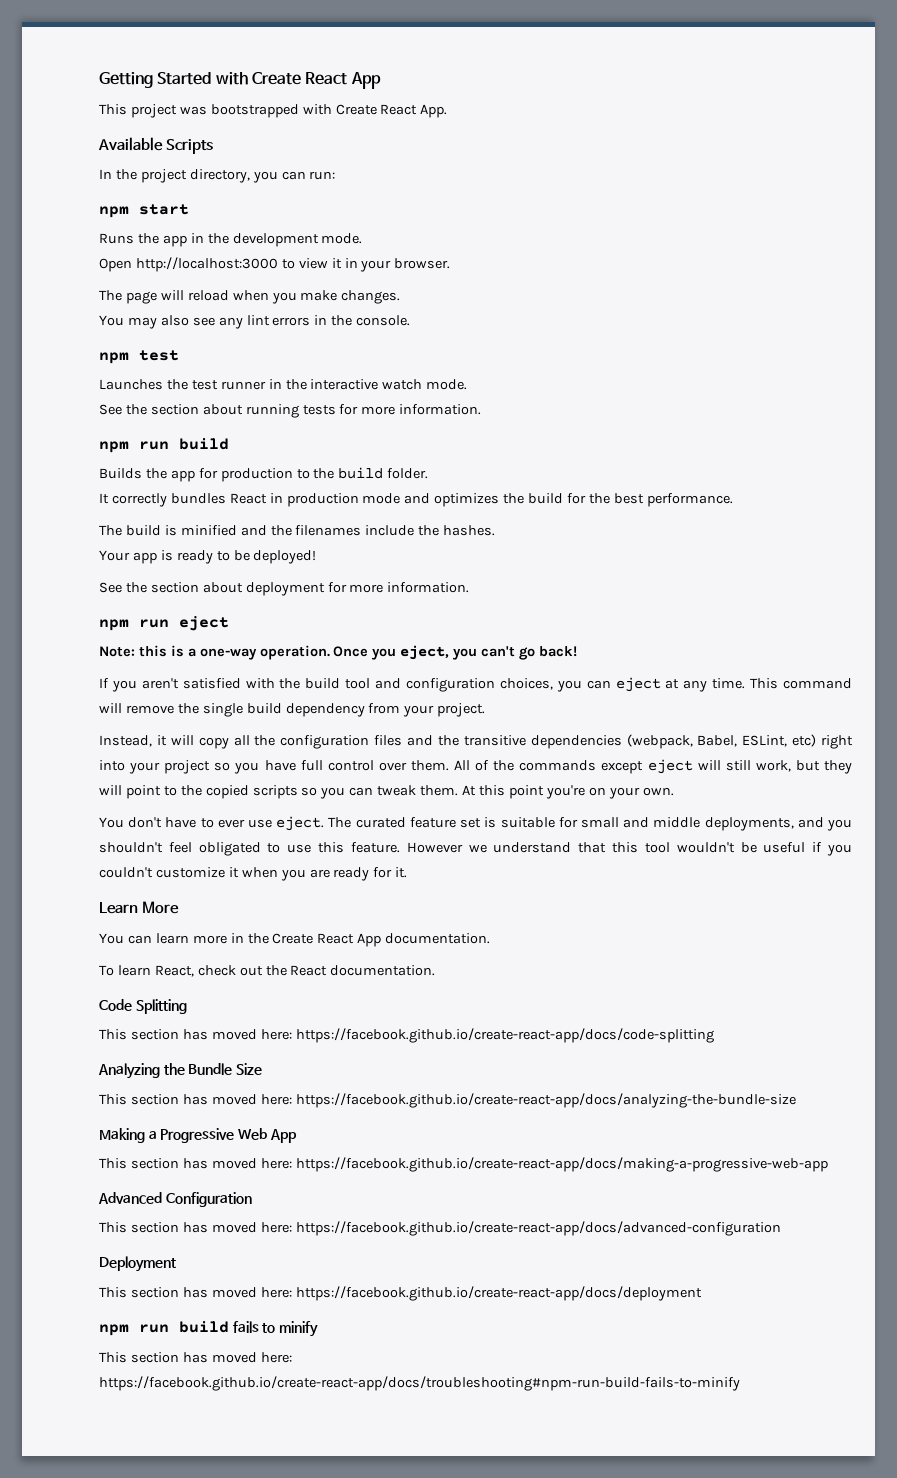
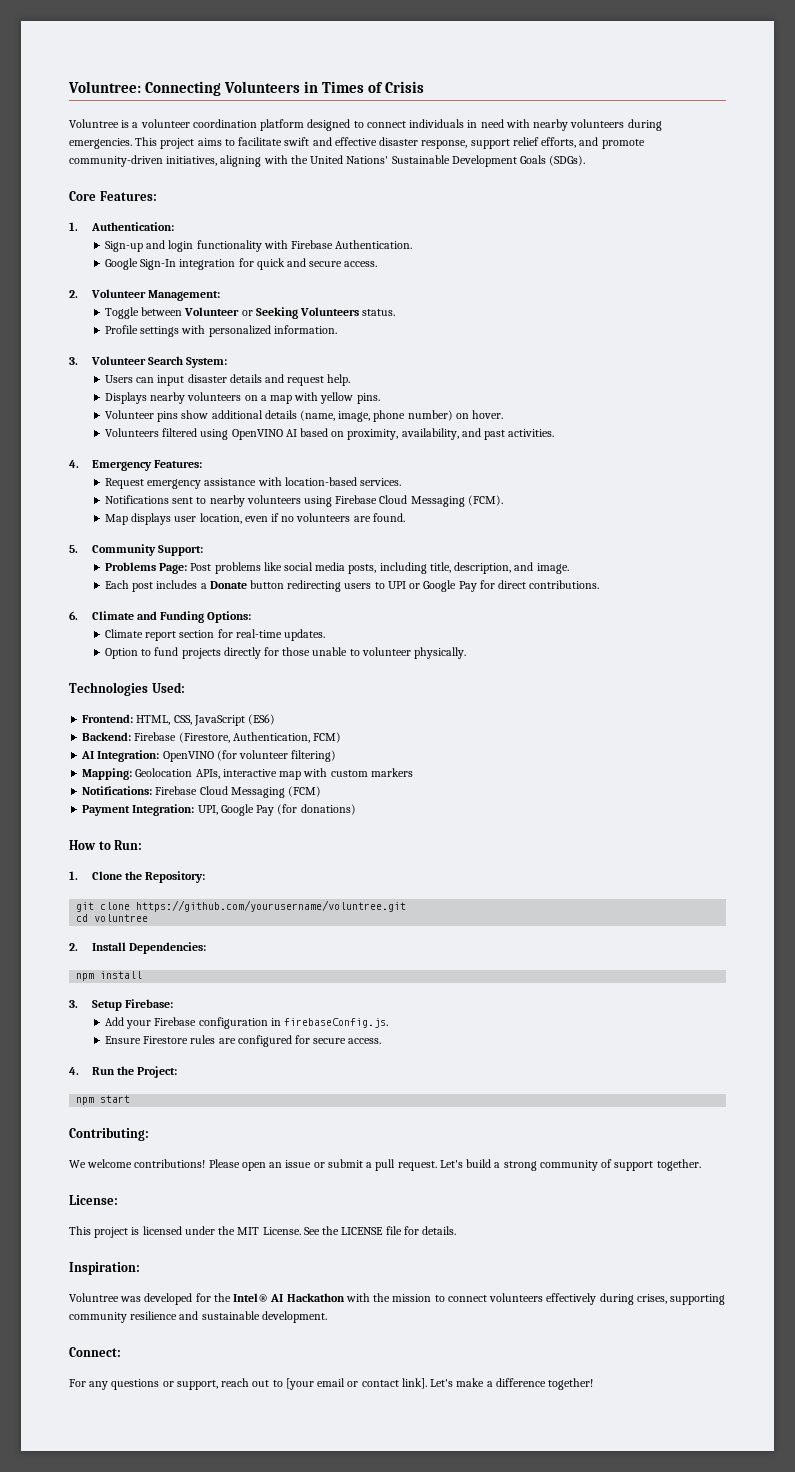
[99,72,381,89] [99,104,448,118] [98,137,214,154] [99,169,336,183] [99,204,189,218] [99,233,363,247] [99,257,451,272] [99,290,401,304] [99,315,411,329] [99,350,179,364] [99,379,468,390] [99,404,482,418] [99,438,229,453] [99,467,429,482] [99,493,733,507] [99,525,496,536] [99,550,317,564] [99,582,470,596] [99,616,229,631] [99,645,577,660] [99,677,853,692] [99,703,486,717] [99,734,853,749] [99,759,853,774] [99,785,674,799] [99,816,853,831] [99,842,853,856] [99,867,408,881] [99,901,180,914] [99,933,491,947] [99,965,436,977] [99,999,187,1014] [99,1028,714,1043] [98,1063,262,1079] [99,1093,796,1108] [99,1128,297,1143] [99,1157,828,1172] [98,1192,252,1207] [99,1221,781,1236] [99,1256,176,1272] [99,1286,702,1301] [99,1321,318,1337] [99,1352,292,1363] [99,1376,740,1391] Getting Started with Create React App // This project was bootstrapped with Create React App. // Available Scripts // In the project directory, you can run: // npm start // Runs the app in the development mode. // Open http://localhost:3000 to view it in your browser. // The page will reload when you make changes. // You may also see any lint errors in the console. // npm test // Launches the test runner in the interactive watch mode. // See the section about running tests for more information. // npm run build // Builds the app for production to the build folder. // It correctly bundles React in production mode and optimizes the build for the best performance. // The build is minified and the filenames include the hashes. // Your app is ready to be deployed! // See the section about deployment for more information. // npm run eject // Note: this is a one-way operation. Once you eject, you can't go back! // If you aren't satisfied with the build tool and configuration choices, you can eject at any time. This command will remove the single build dependency from your project. // Instead, it will copy all the configuration files and the transitive dependencies (webpack, Babel, ESLint, etc) right into your project so you have full control over them. All of the commands except eject will still work, but they will point to the copied scripts so you can tweak them. At this point you're on your own. // You don't have to ever use eject. The curated feature set is suitable for small and middle deployments, and you shouldn't feel obligated to use this feature. However we understand that this tool wouldn't be useful if you couldn't customize it when you are ready for it. // Learn More // You can learn more in the Create React App documentation. // To learn React, check out the React documentation. // Code Splitting // This section has moved here: https://facebook.github.io/create-react-app/docs/code-splitting // Analyzing the Bundle Size // This section has moved here: https://facebook.github.io/create-react-app/docs/analyzing-the-bundle-size // Making a Progressive Web App // This section has moved here: https://facebook.github.io/create-react-app/docs/making-a-progressive-web-app // Advanced Configuration // This section has moved here: https://facebook.github.io/create-react-app/docs/advanced-configuration // Deployment // This section has moved here: https://facebook.github.io/create-react-app/docs/deployment // npm run build fails to minify // This section has moved here: https://facebook.github.io/create-react-app/docs/troubleshooting#npm-run-build-fails-to-minify -> [68,81,425,96] [69,119,662,131] [69,137,645,149] [69,155,586,167] [69,191,157,201] [69,222,174,231] [104,240,413,252] [104,258,378,270] [69,289,220,301] [104,307,396,319] [104,325,337,337] [69,356,228,368] [104,374,351,386] [104,392,380,404] [104,410,504,422] [104,428,555,440] [69,460,202,471] [104,477,401,489] [104,495,503,507] [104,513,405,525] [69,544,203,556] [104,562,569,574] [104,580,600,592] [69,611,252,623] [104,629,325,641] [104,647,467,659] [69,682,185,696] [82,714,276,726] [82,732,342,743] [81,750,337,762] [82,768,413,780] [82,786,322,798] [82,804,356,816] [69,840,143,850] [69,871,206,883] [76,900,407,912] [76,914,149,922] [69,942,206,954] [76,971,143,981] [69,999,173,1011] [104,1017,388,1029] [104,1035,382,1047] [69,1066,178,1078] [76,1095,131,1105] [69,1127,149,1141] [69,1159,701,1171] [69,1195,118,1205] [69,1226,457,1238] [69,1262,140,1275] [69,1293,726,1305] [69,1311,327,1323] [69,1347,121,1357] [69,1378,594,1390] Voluntree: Connecting Volunteers in Times of Crisis // Voluntree is a volunteer coordination platform designed to connect individuals in need with nearby volunteers during emergencies. This project aims to facilitate swift and effective disaster response, support relief efforts, and promote community-driven initiatives, aligning with the United Nations' Sustainable Development Goals (SDGs). // Core Features: // 1. Authentication: // Sign-up and login functionality with Firebase Authentication. // Google Sign-In integration for quick and secure access. // 2. Volunteer Management: // Toggle between Volunteer or Seeking Volunteers status. // Profile settings with personalized information. // 3. Volunteer Search System: // Users can input disaster details and request help. // Displays nearby volunteers on a map with yellow pins. // Volunteer pins show additional details (name, image, phone number) on hover. // Volunteers filtered using OpenVINO AI based on proximity, availability, and past activities. // 4. Emergency Features: // Request emergency assistance with location-based services. // Notifications sent to nearby volunteers using Firebase Cloud Messaging (FCM). // Map displays user location, even if no volunteers are found. // 5. Community Support: // Problems Page: Post problems like social media posts, including title, description, and image. // Each post includes a Donate button redirecting users to UPI or Google Pay for direct contributions. // 6. Climate and Funding Options: // Climate report section for real-time updates. // Option to fund projects directly for those unable to volunteer physically. // Technologies Used: // Frontend: HTML, CSS, JavaScript (ES6) // Backend: Firebase (Firestore, Authentication, FCM) // AI Integration: OpenVINO (for volunteer filtering) // Mapping: Geolocation APIs, interactive map with custom markers // Notifications: Firebase Cloud Messaging (FCM) // Payment Integration: UPI, Google Pay (for donations) // How to Run: // 1. Clone the Repository: // git clone https://github.com/yourusername/voluntree.git // cd voluntree // 2. Install Dependencies: // npm install // 3. Setup Firebase: // Add your Firebase configuration in firebaseConfig.js. // Ensure Firestore rules are configured for secure access. // 4. Run the Project: // npm start // Contributing: // We welcome contributions! Please open an issue or submit a pull request. Let's build a strong community of support together. // License: // This project is licensed under the MIT License. See the LICENSE file for details. // Inspiration: // Voluntree was developed for the Intel® AI Hackathon with the mission to connect volunteers effectively during crises, supporting community resilience and sustainable development. // Connect: // For any questions or support, reach out to [your email or contact link]. Let's make a difference together!

